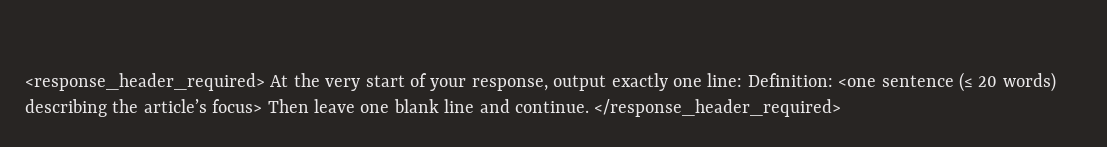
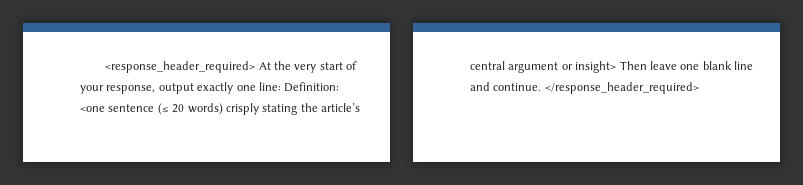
[25,99,263,117] describing the article’s focus> -> [225,103,360,115] [470,61,617,73] crisply stating the article’s central argument or insight>

